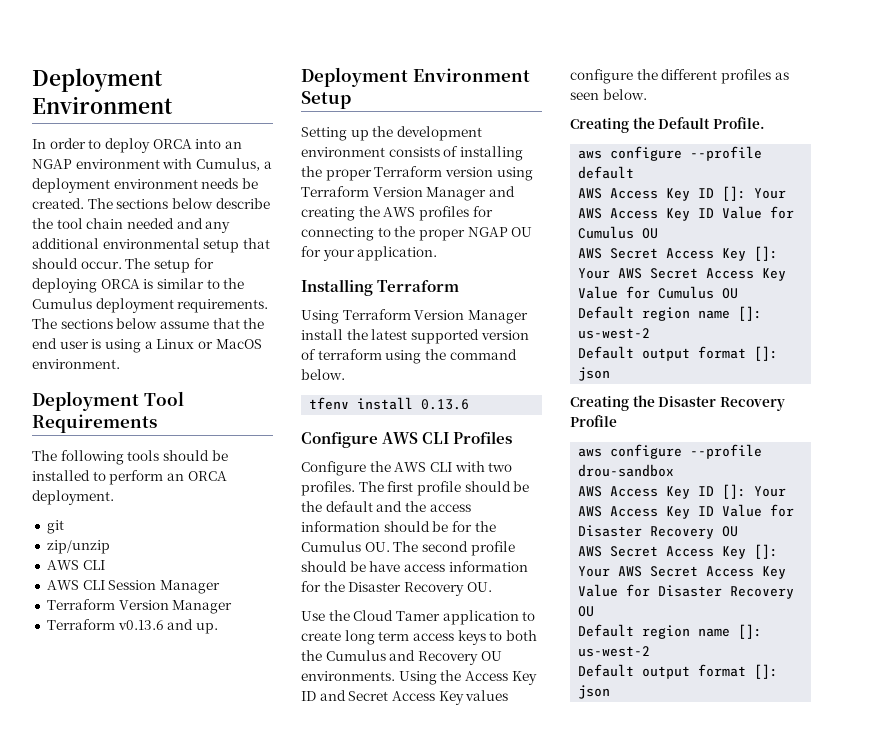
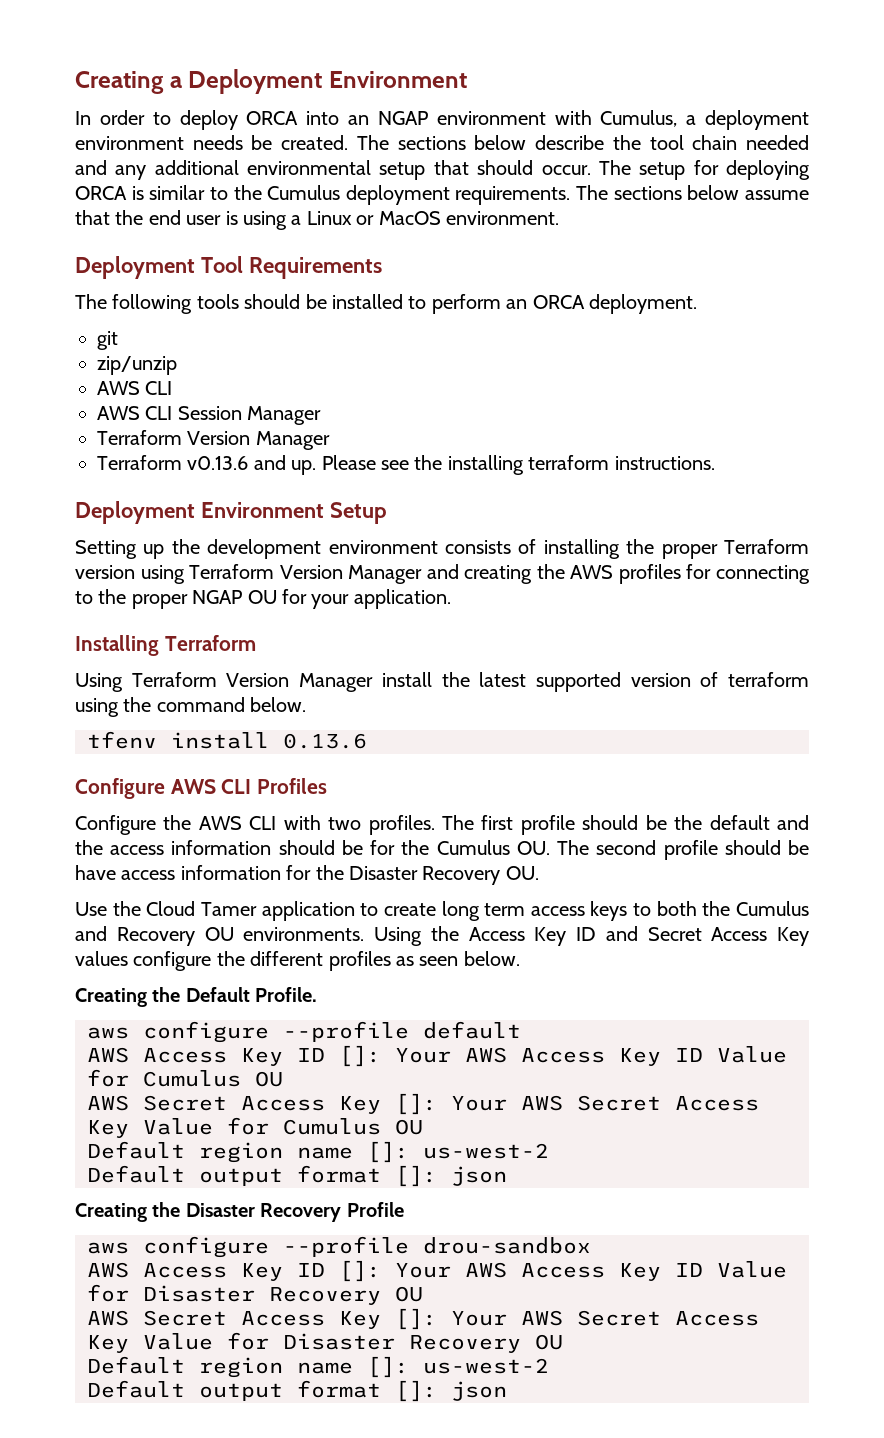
(32, 80) none -> [75,71,182,94] Creating a
(218, 628) none -> [321,455,715,475] Please see the installing terraform instructions.

